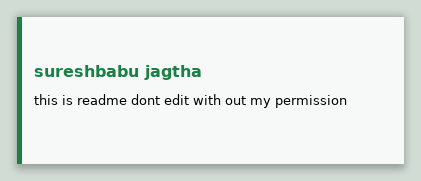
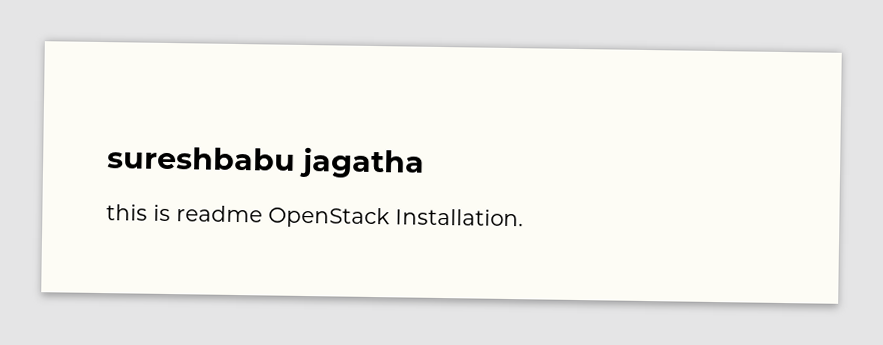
[144,65,202,80] jagtha -> [299,146,426,179] jagatha
[131,94,347,108] dont edit with out my permission -> [268,206,524,229] OpenStack Installation.

